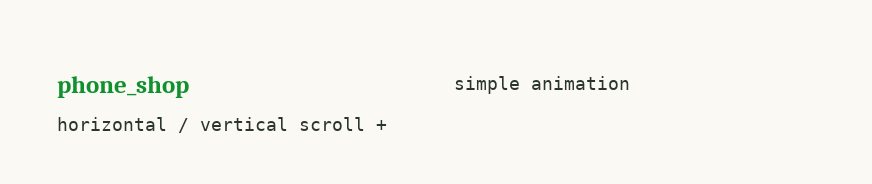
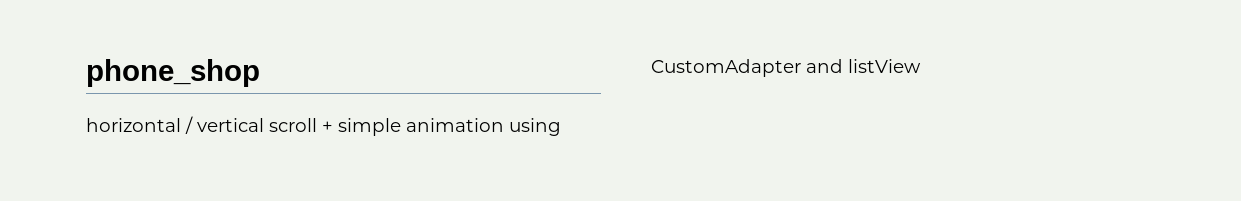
(630, 83) none -> [509,118,561,136] [651,59,921,77] using CustomAdapter and listView

